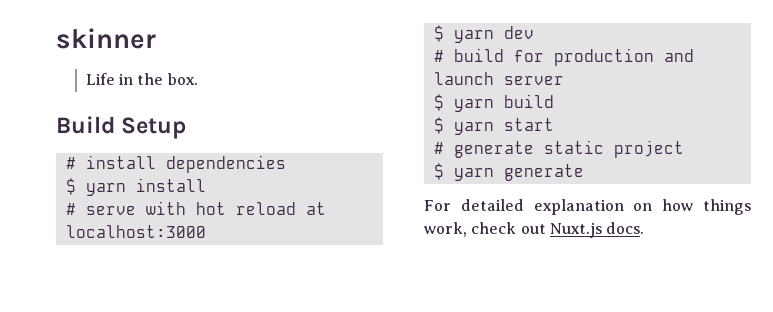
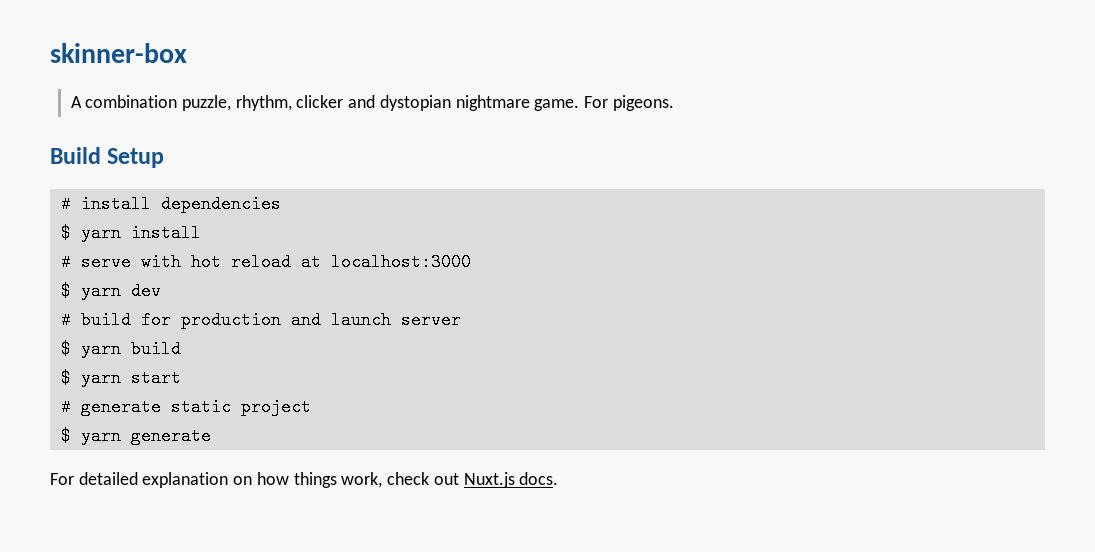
[56,28,156,49] [85,73,198,85] skinner // Life in the box. -> [50,43,187,63] [70,95,674,111] skinner-box // A combination puzzle, rhythm, clicker and dystopian nightmare game. For pigeons.

